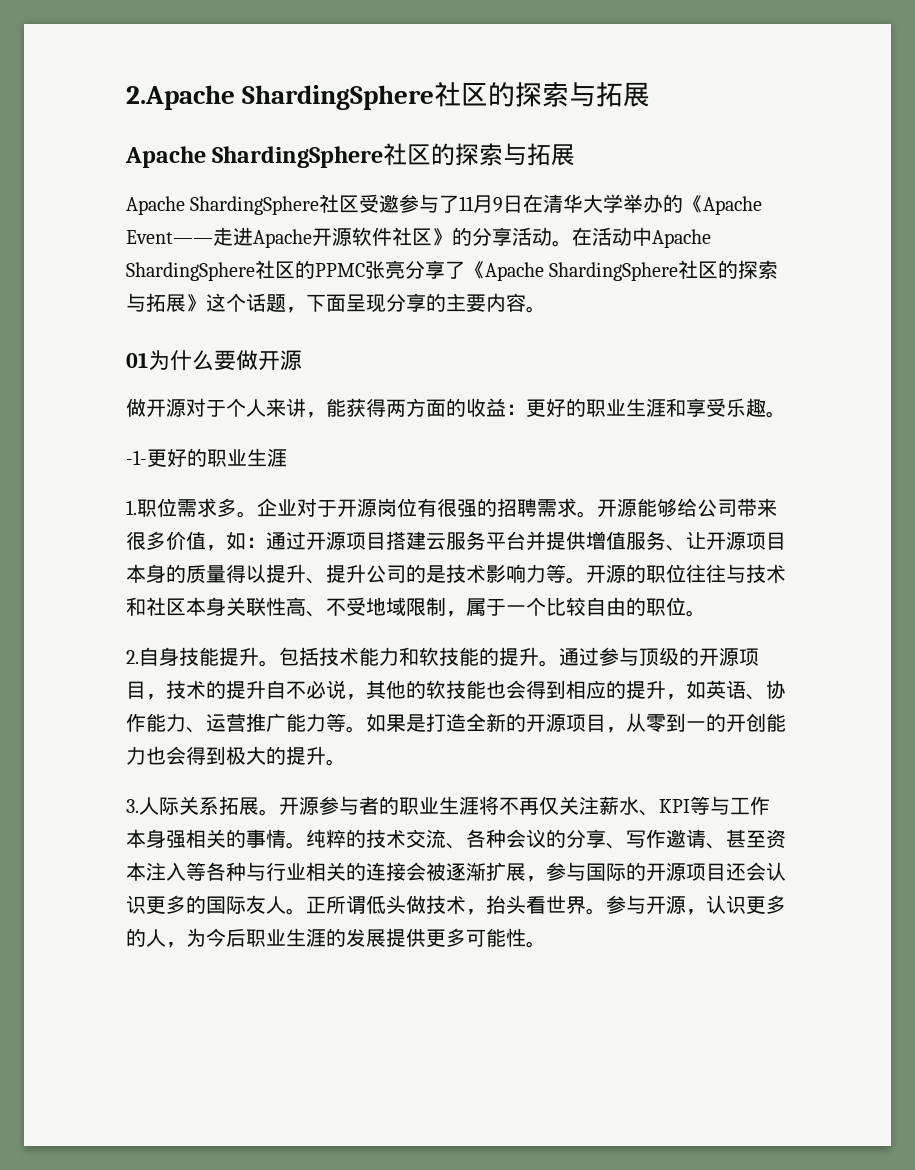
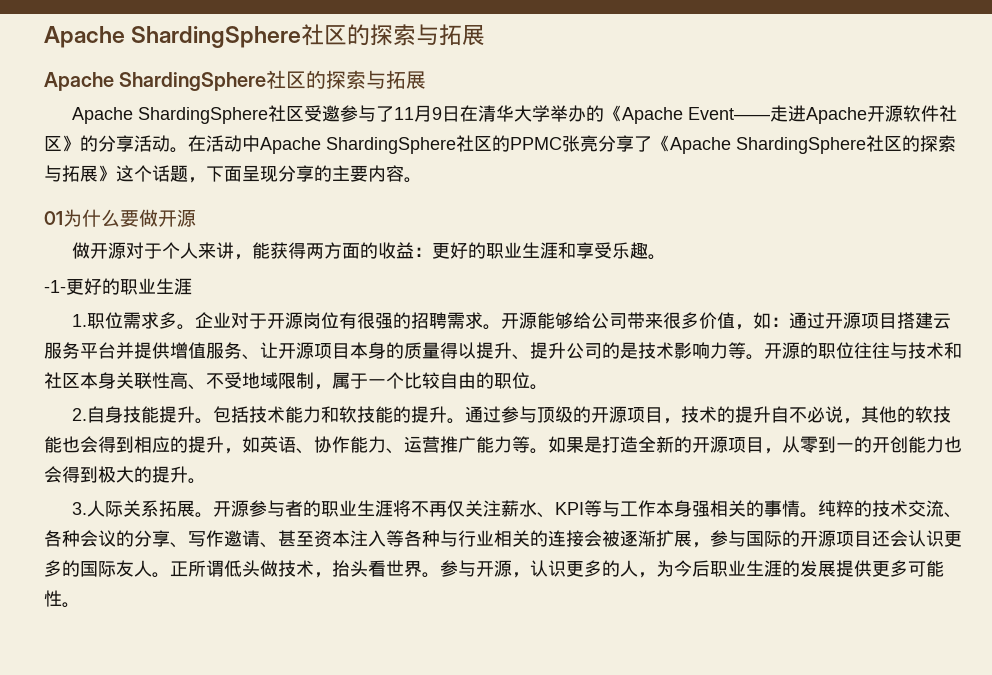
[126,85,235,110] 2.Apache -> [44,26,125,48] Apache

